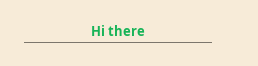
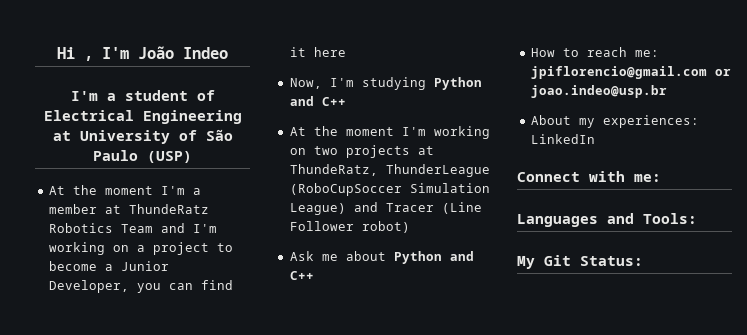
[108,25,146,36] there -> [84,46,228,61] [70,90,215,101] [43,110,242,124] [52,129,233,144] [93,150,192,163] [48,185,201,195] [48,204,209,214] [48,223,217,233] [48,242,233,255] [48,261,169,271] [48,280,233,293] [289,47,346,57] [289,77,482,90] [289,96,346,106] [289,126,490,139] [289,145,434,158] [289,164,490,177] [289,183,490,196] [289,202,482,215] [289,221,410,233] [289,251,474,264] [289,271,314,280] [530,47,659,57] [530,66,731,79] [530,85,667,98] [530,115,699,128] [530,134,595,144] [517,171,661,182] [517,213,697,227] [517,255,643,269] , I'm João Indeo // I'm a student of Electrical Engineering at University of São Paulo (USP) // At the moment I'm a member at ThundeRatz Robotics Team and I'm working on a project to become a Junior Developer, you can find it here // Now, I'm studying Python and C++ // At the moment I'm working on two projects at ThundeRatz, ThunderLeague (RoboCupSoccer Simulation League) and Tracer (Line Follower robot) // Ask me about Python and C++ // How to reach me: jpiflorencio@gmail.com or joao.indeo@usp.br // About my experiences: LinkedIn // Connect with me: // Languages and Tools: // My Git Status:

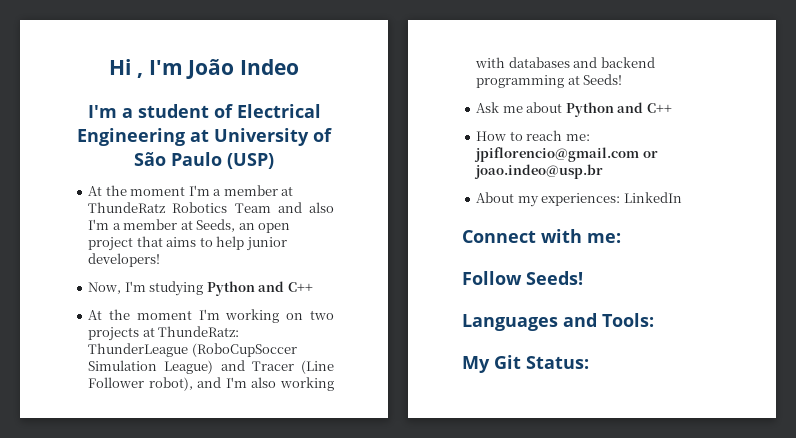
[192,224,217,233] [48,242,233,255] [48,261,169,271] [48,280,233,293] [289,47,346,57] I'm working on a project to become a Junior Developer, you can find it here -> [309,202,334,213] [88,219,291,233] [88,236,287,251] [88,253,161,267] also I'm a member at Seeds, an open project that aims to help junior developers!
[289,164,378,176] ThundeRatz, -> [158,326,240,337] ThundeRatz:
[361,221,410,233] robot) -> [148,377,334,391] [475,57,655,68] [476,74,623,88] robot), and I'm also working with databases and backend programming at Seeds!
(661, 178) none -> [462,271,583,285] // Follow Seeds!

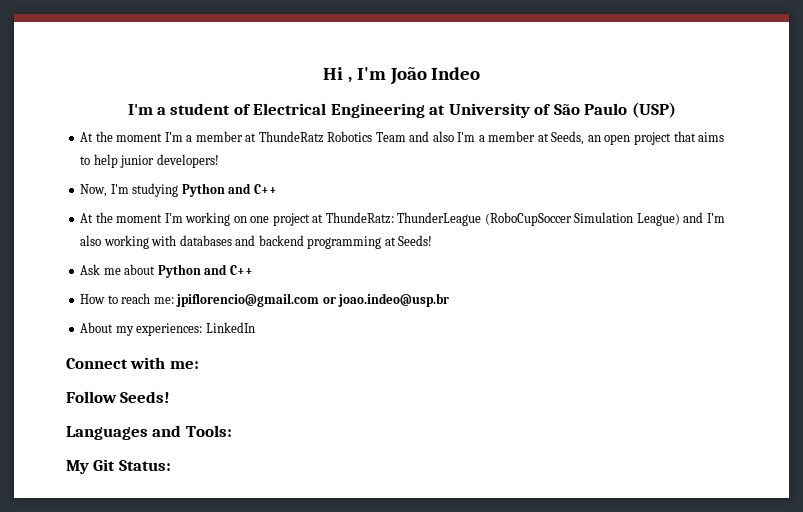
[310,310,334,320] [88,327,140,341] two projects -> [250,213,310,226] one project
[251,360,334,374] [88,377,222,391] Tracer (Line Follower robot), and -> (704, 217) none

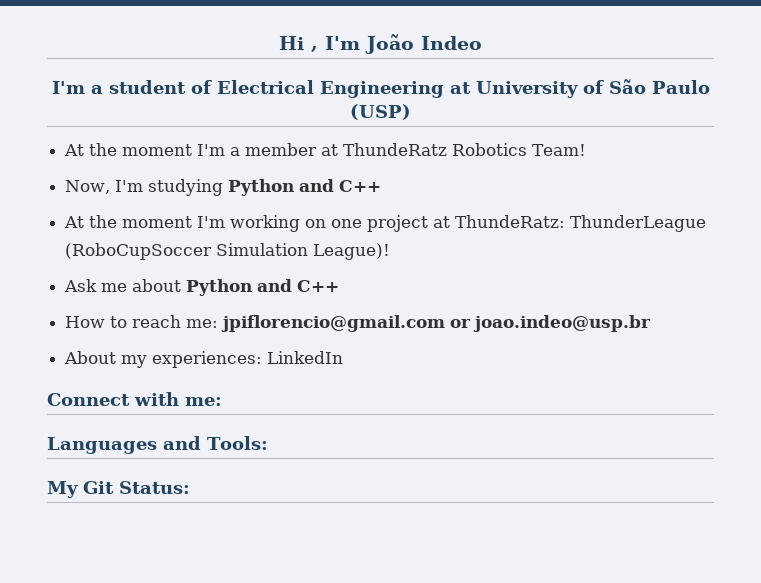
[375,131,725,145] [80,154,219,168] Team and also I'm a member at Seeds, an open project that aims to help junior developers! -> [532,144,587,156] Team!
[636,212,725,226] [80,235,433,249] League) and I'm also working with databases and backend programming at Seeds! -> [313,243,391,260] League)!
[66,391,171,403] // Follow Seeds! -> (222, 401) none

